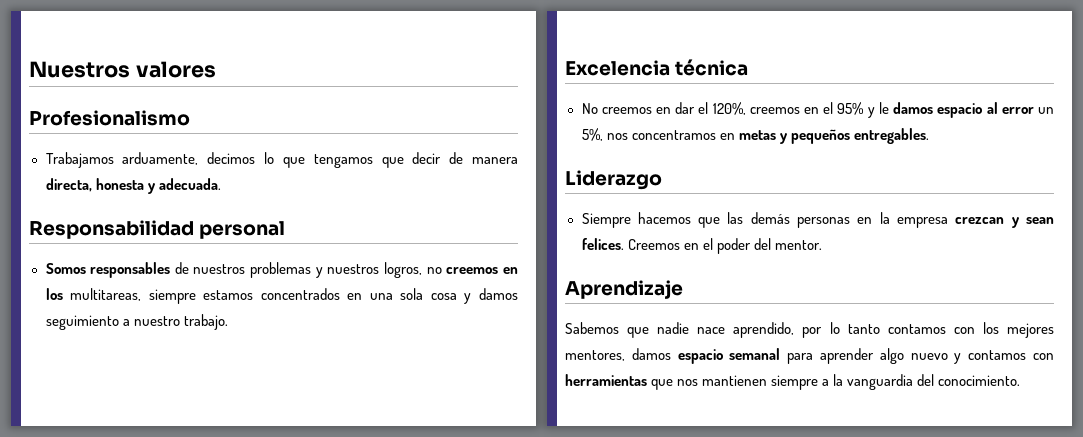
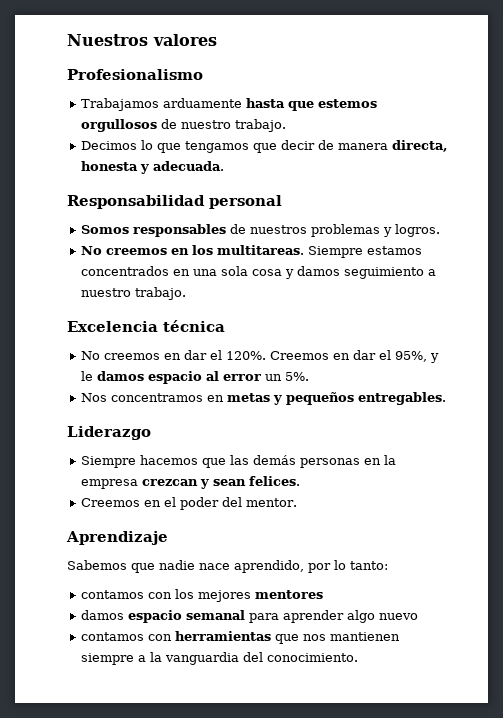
[122,152,256,165] arduamente, decimos -> [162,98,377,111] [80,119,286,132] [80,141,137,150] arduamente hasta que estemos orgullosos de nuestro trabajo. // Decimos
[327,262,442,278] nuestros logros, no -> [394,224,440,237] [80,246,102,255] logros. // No
[70,288,196,304] multitareas, siempre -> [216,245,363,258] multitareas. Siempre
[712,102,864,115] 120%, creemos en el 95% -> [225,350,427,362] 120%. Creemos en dar el 95%,
[581,128,628,141] 5%, nos -> [284,372,309,381] [80,393,107,402] 5%. // Nos
(624, 244) none -> (300, 481) //
[847,324,880,334] tanto -> [350,561,388,570] tanto: //
[565,350,625,361] mentores, -> [254,590,323,599] mentores //
[954,353,962,364] y -> (418, 616) //

